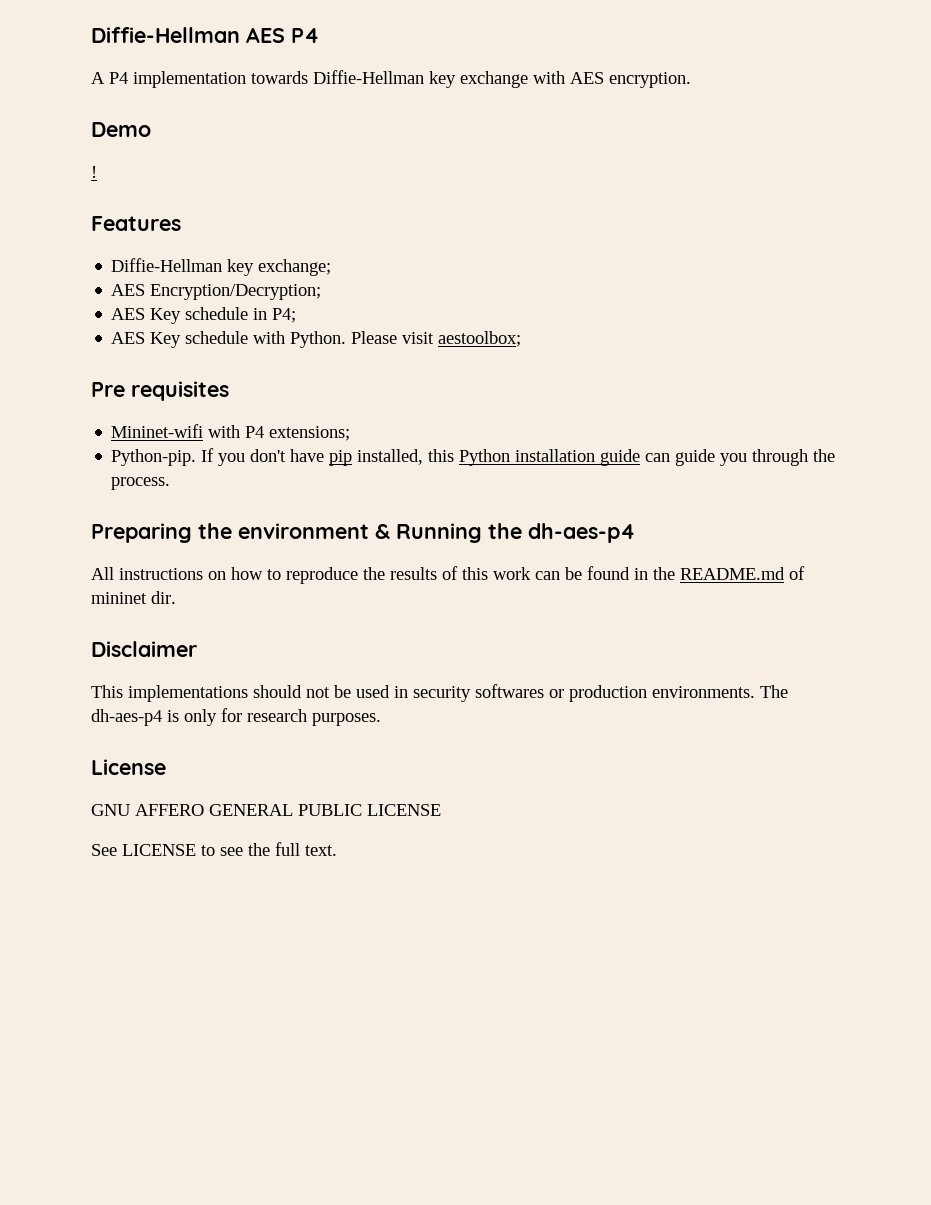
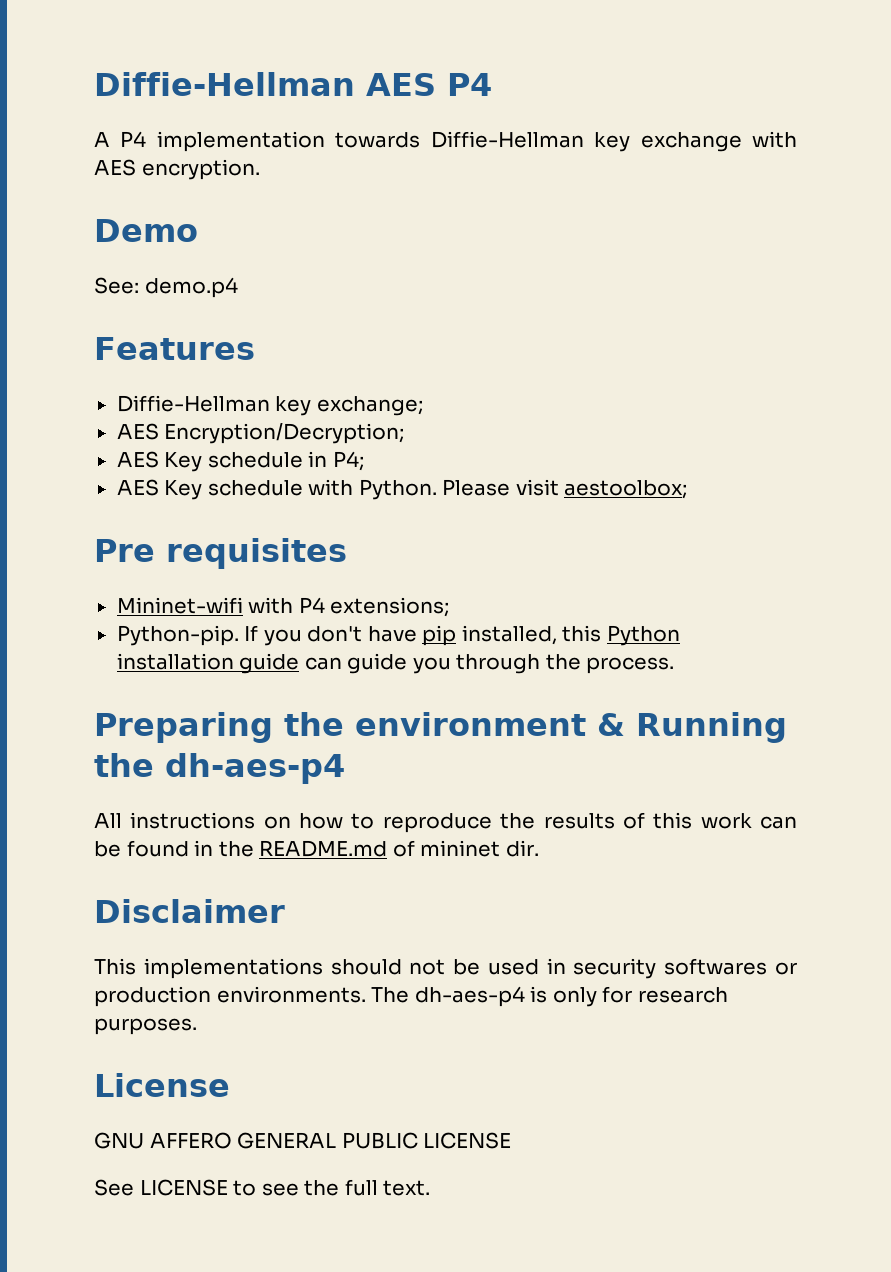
[91,166,97,178] ! -> [94,277,238,298] See: demo.p4

